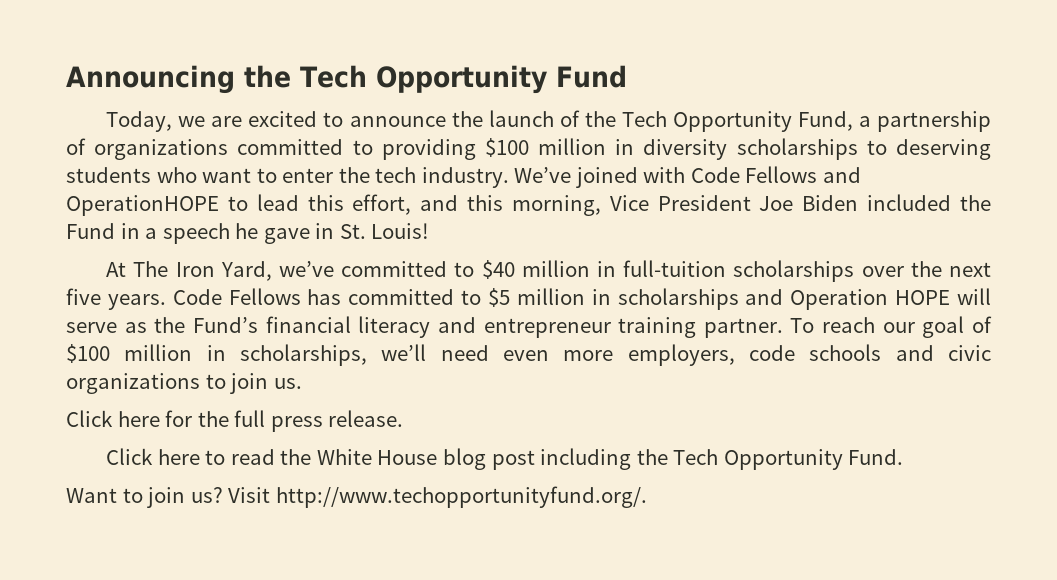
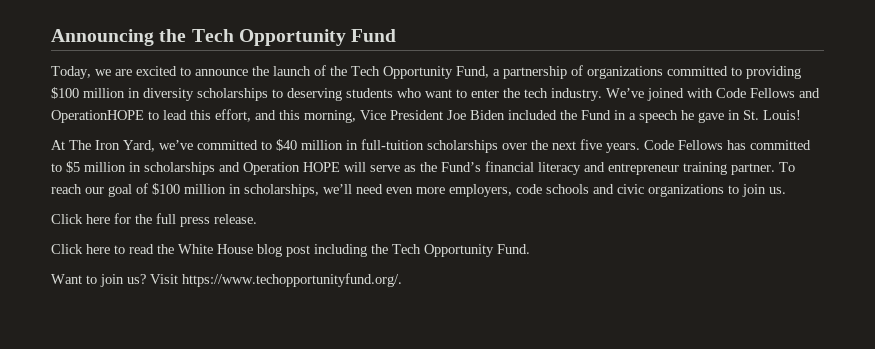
[275,486,647,508] http://www.techopportunityfund.org/. -> [182,273,402,287] https://www.techopportunityfund.org/.

